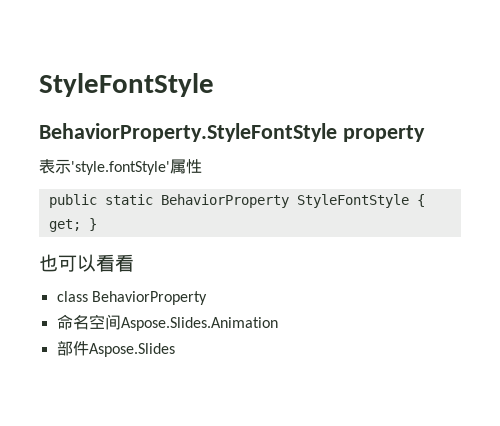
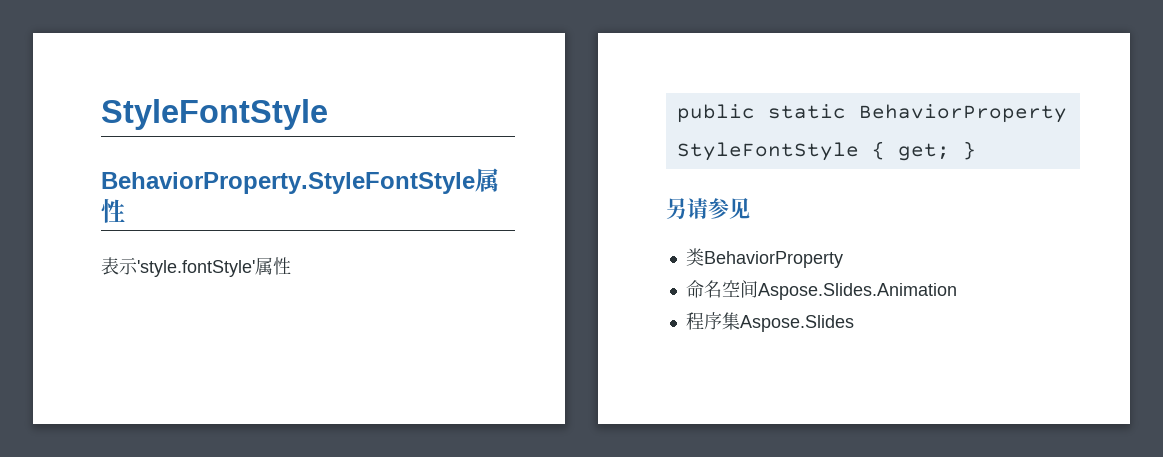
[342,125,425,142] property -> [475,168,499,192] [101,199,125,223] 属性
[39,254,134,272] [56,291,88,302] 也可以看看 // class -> [666,198,750,219] [685,248,704,266] 另请参见 // 类
[56,341,89,356] 部件 -> [685,312,740,330] 程序集

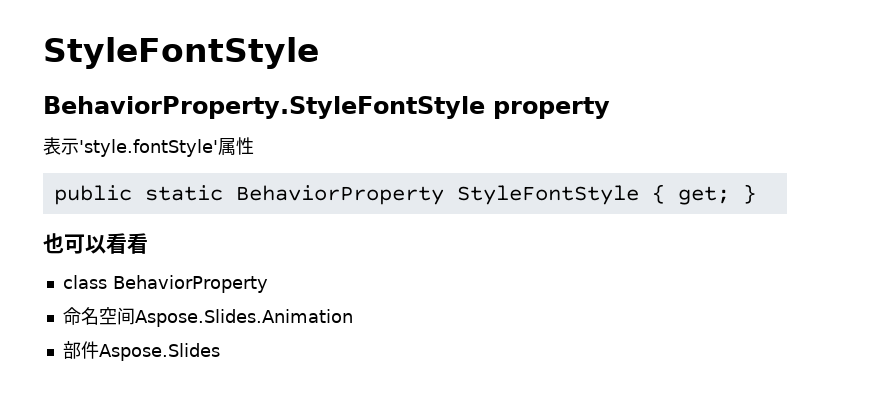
[475,168,499,192] [101,199,125,223] 属性 -> [492,97,610,119] property
[666,198,750,219] [685,248,704,266] 另请参见 // 类 -> [43,233,148,254] [62,275,107,289] 也可以看看 // class
[685,312,740,330] 程序集 -> [62,341,99,359] 部件

